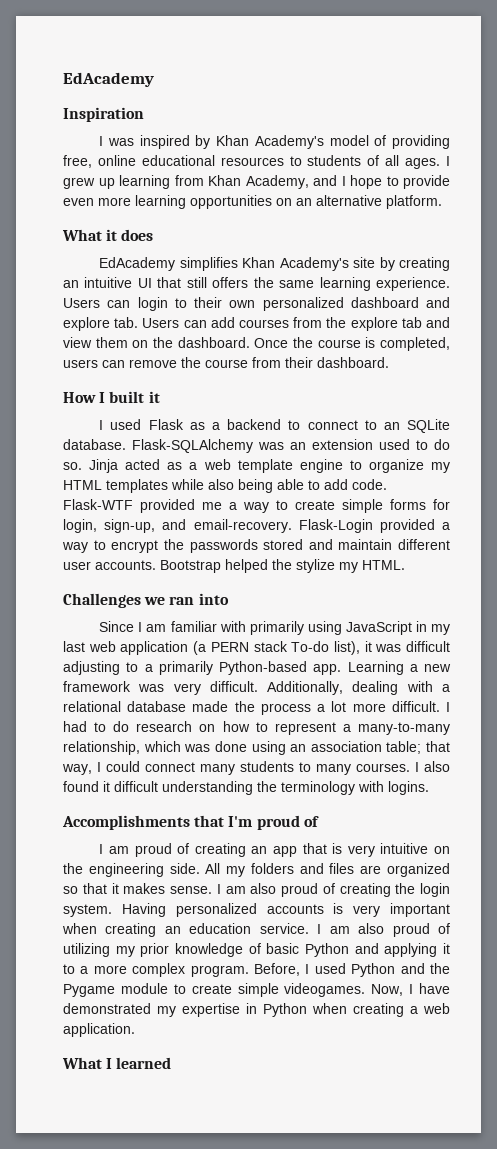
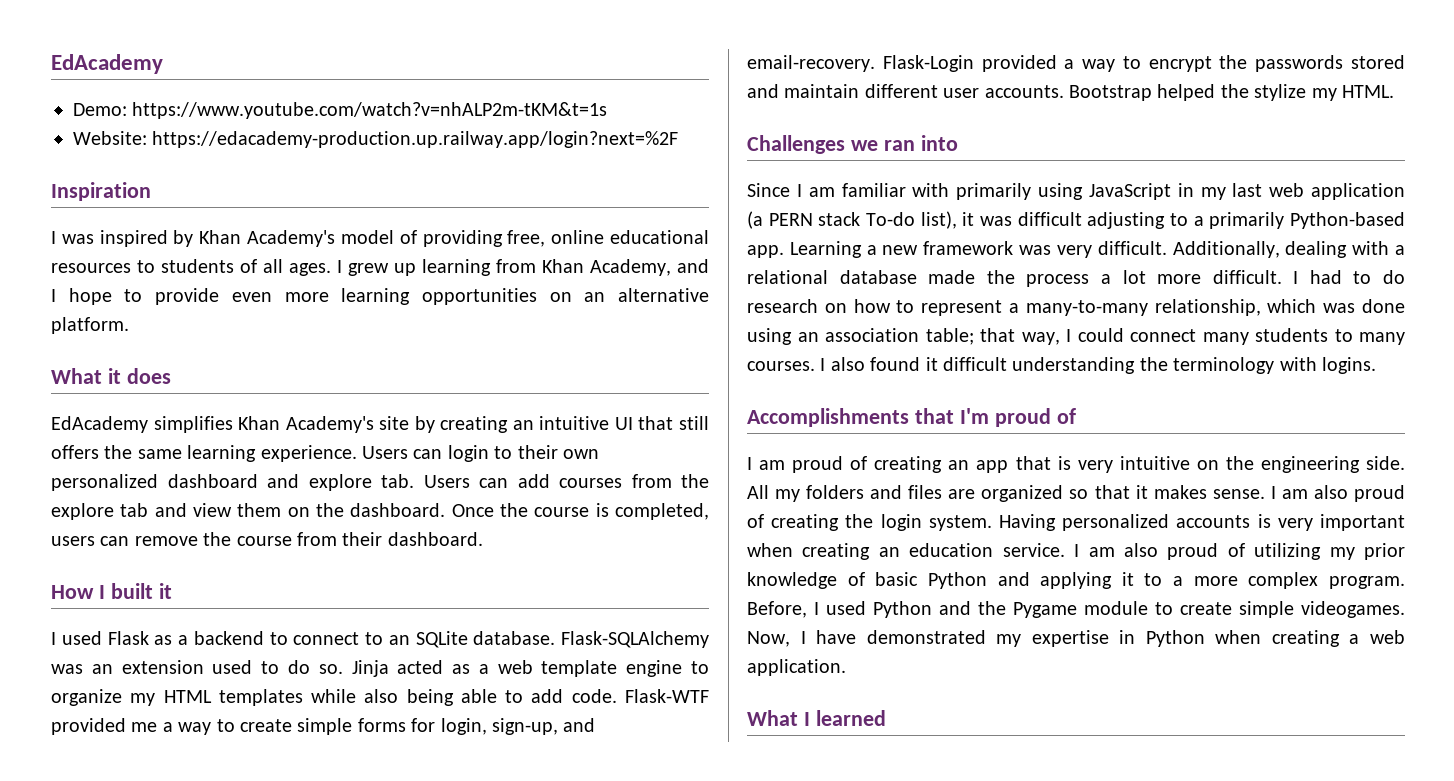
[63,72,154,87] EdAcademy -> [51,54,163,74] [73,102,608,119] [73,131,679,148] EdAcademy // Demo: https://www.youtube.com/watch?v=nhALP2m-tKM&t=1s // Website: https://edacademy-production.up.railway.app/login?next=%2F

